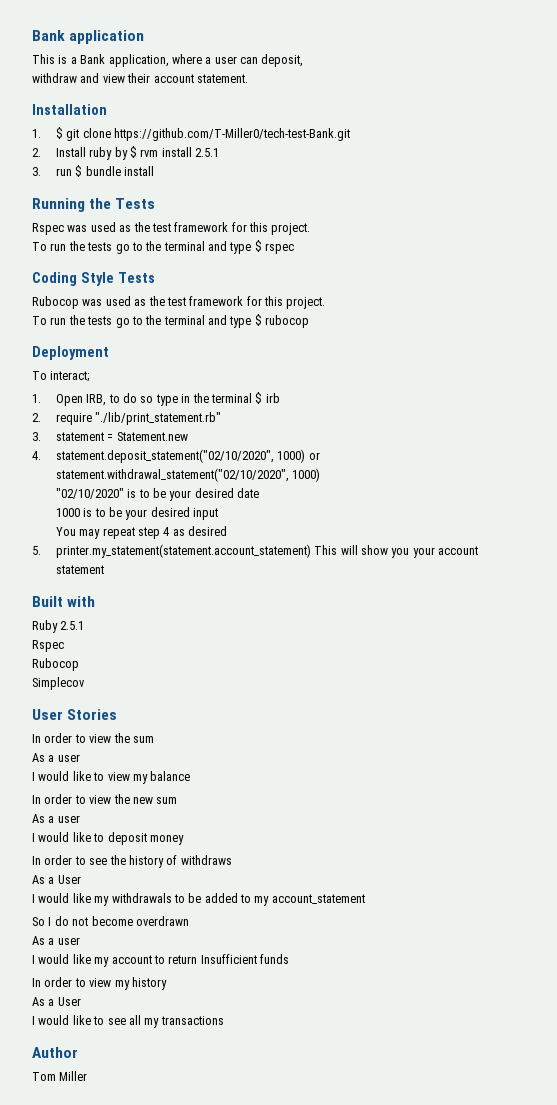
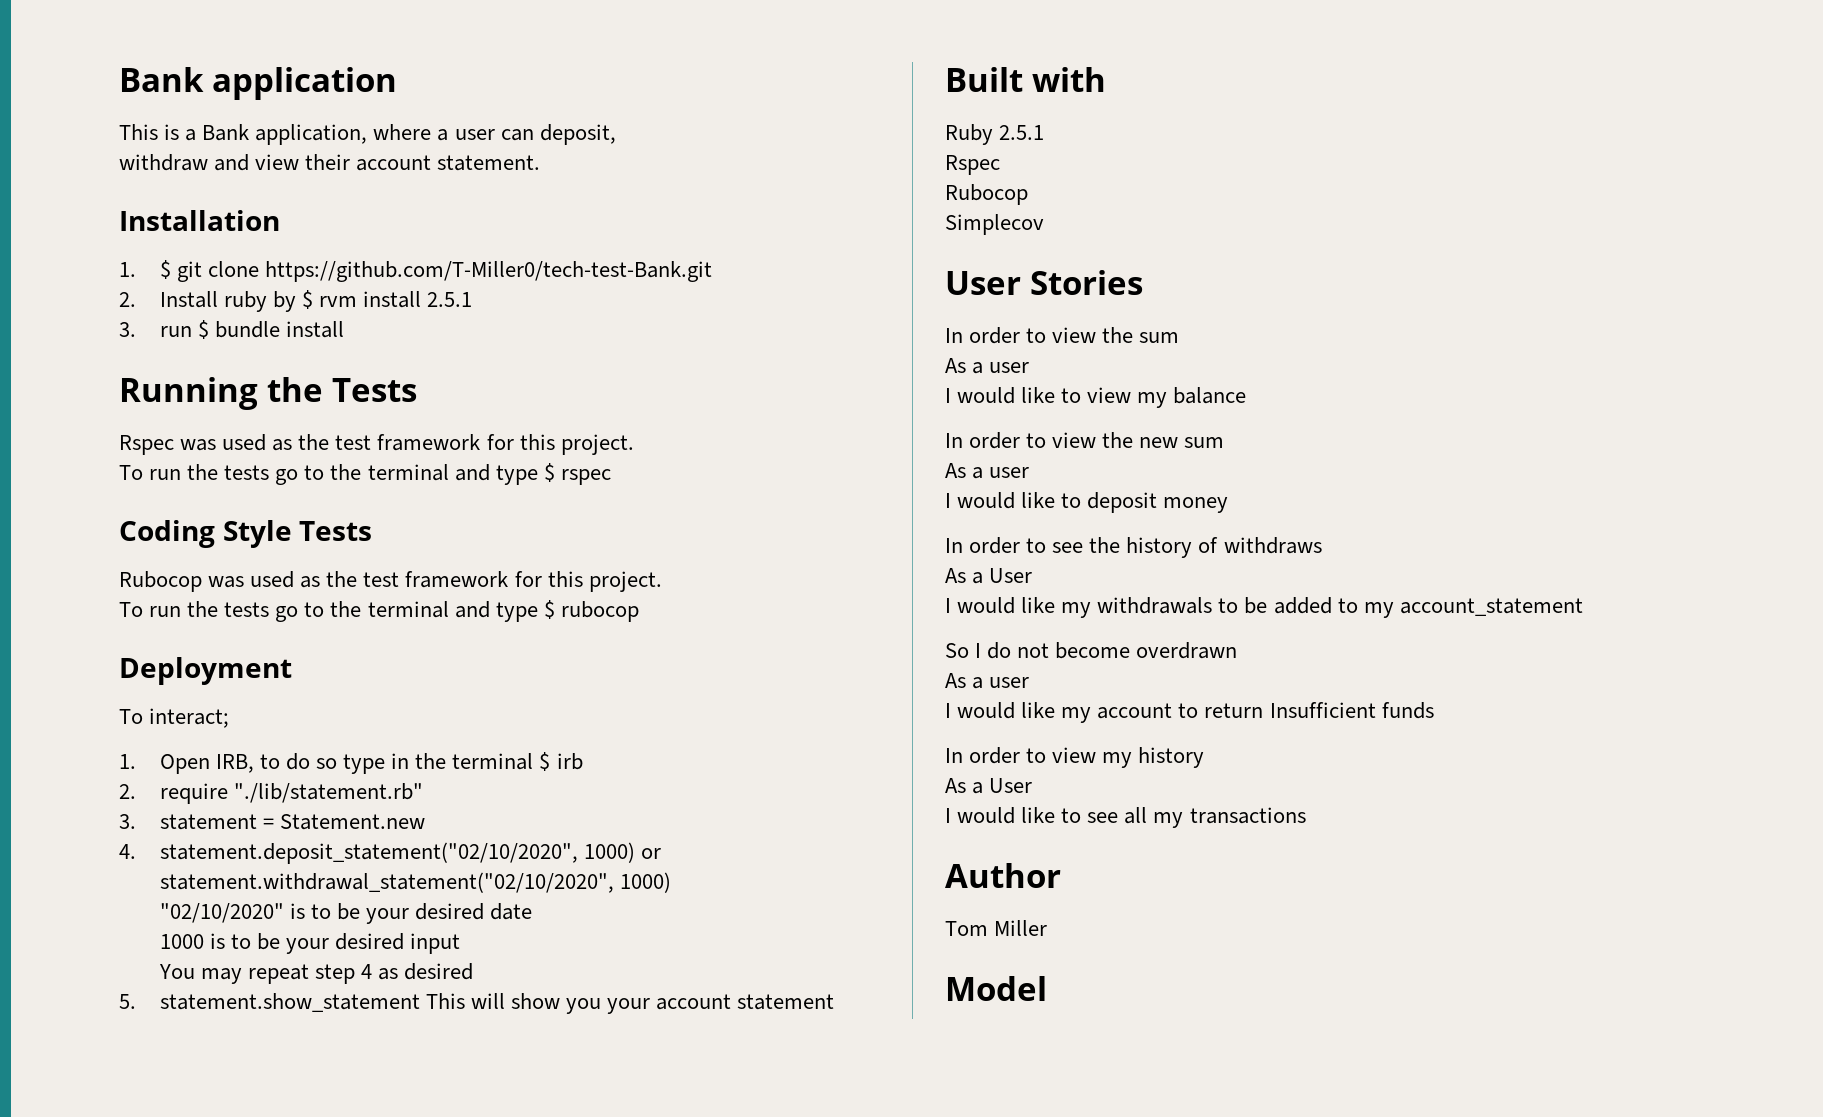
[95,412,222,425] "./lib/print_statement.rb" -> [233,783,423,803] "./lib/statement.rb"
[55,544,311,558] printer.my_statement(statement.account_statement) -> [159,993,420,1012] statement.show_statement
(88, 1076) none -> [945,976,1047,1001] // Model

